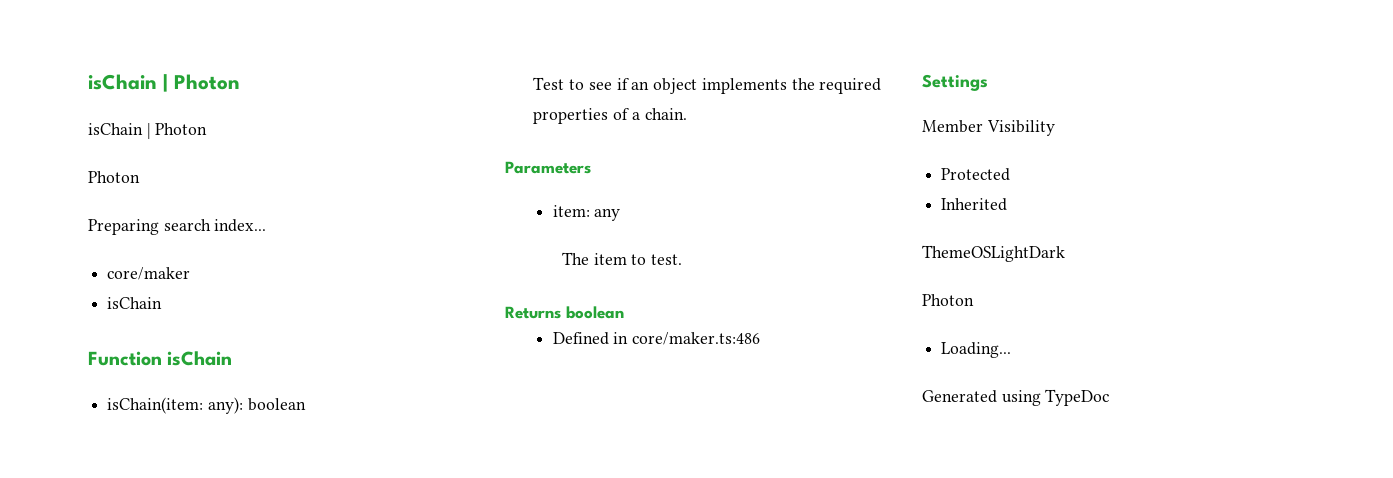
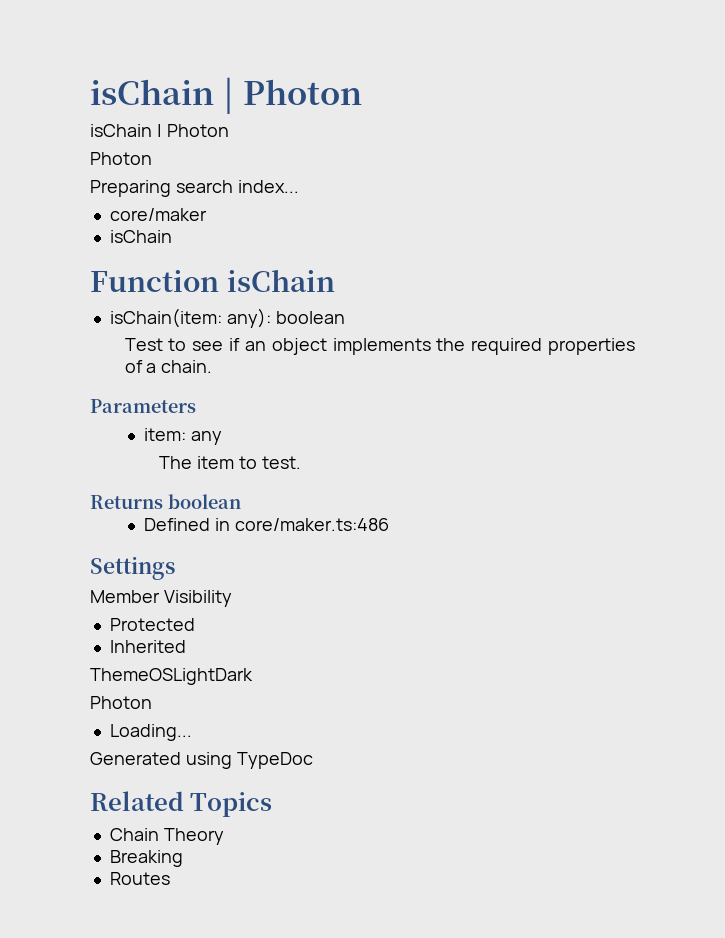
(1110, 397) none -> [90,791,273,817] [109,828,224,845] [109,850,183,867] [109,872,170,885] // Related Topics // Chain Theory // Breaking // Routes

